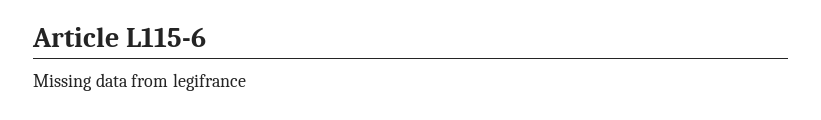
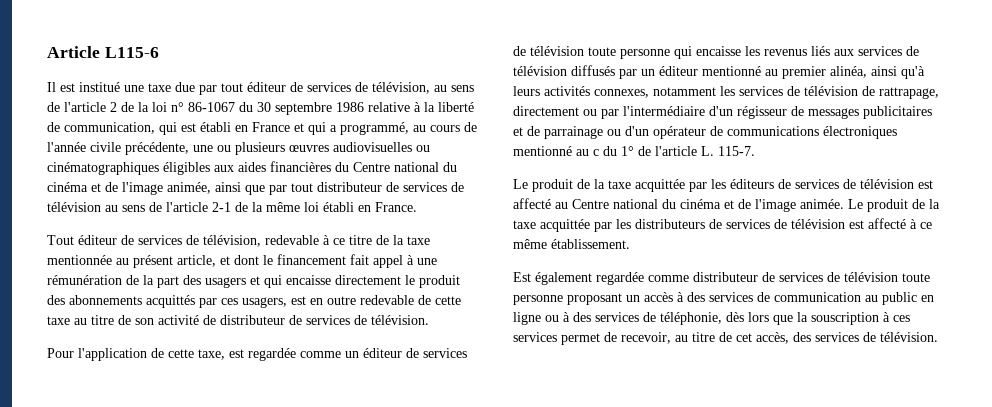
[33,73,247,91] Missing data from legifrance -> [47,82,474,95] [47,102,474,115] [47,122,477,135] [47,142,430,155] [47,161,457,175] [47,182,464,195] [47,202,417,212] [47,235,430,247] [47,254,437,268] [47,275,460,288] [47,295,461,308] [47,315,429,325] [47,348,467,361] [513,46,919,59] [513,65,925,79] [513,86,939,99] [513,106,932,119] [513,126,897,139] [513,146,755,156] [513,179,933,192] [513,198,940,212] [513,218,932,232] [513,239,630,249] [513,272,930,285] [513,292,934,305] [513,312,910,325] [513,332,938,345] Il est institué une taxe due par tout éditeur de services de télévision, au sens de l'article 2 de la loi n° 86-1067 du 30 septembre 1986 relative à la liberté de communication, qui est établi en France et qui a programmé, au cours de l'année civile précédente, une ou plusieurs œuvres audiovisuelles ou cinématographiques éligibles aux aides financières du Centre national du cinéma et de l'image animée, ainsi que par tout distributeur de services de télévision au sens de l'article 2-1 de la même loi établi en France. // Tout éditeur de services de télévision, redevable à ce titre de la taxe mentionnée au présent article, et dont le financement fait appel à une rémunération de la part des usagers et qui encaisse directement le produit des abonnements acquittés par ces usagers, est en outre redevable de cette taxe au titre de son activité de distributeur de services de télévision. // Pour l'application de cette taxe, est regardée comme un éditeur de services de télévision toute personne qui encaisse les revenus liés aux services de télévision diffusés par un éditeur mentionné au premier alinéa, ainsi qu'à leurs activités connexes, notamment les services de télévision de rattrapage, directement ou par l'intermédiaire d'un régisseur de messages publicitaires et de parrainage ou d'un opérateur de communications électroniques mentionné au c du 1° de l'article L. 115-7. // Le produit de la taxe acquittée par les éditeurs de services de télévision est affecté au Centre national du cinéma et de l'image animée. Le produit de la taxe acquittée par les distributeurs de services de télévision est affecté à ce même établissement. // Est également regardée comme distributeur de services de télévision toute personne proposant un accès à des services de communication au public en ligne ou à des services de téléphonie, dès lors que la souscription à ces services permet de recevoir, au titre de cet accès, des services de télévision.

